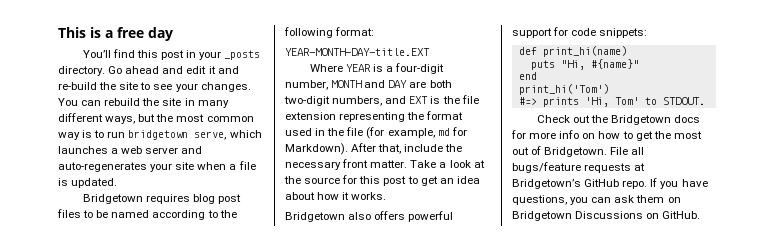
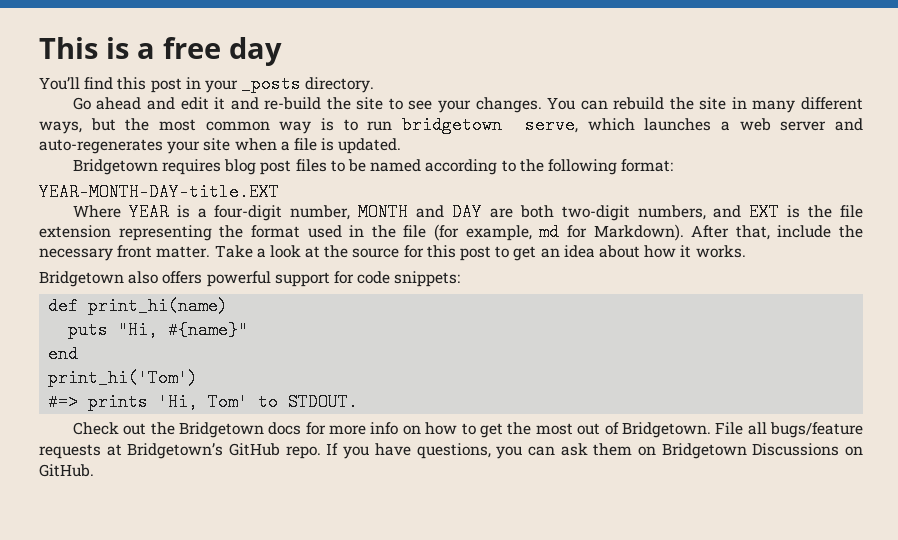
(105, 71) none -> (375, 85) //

